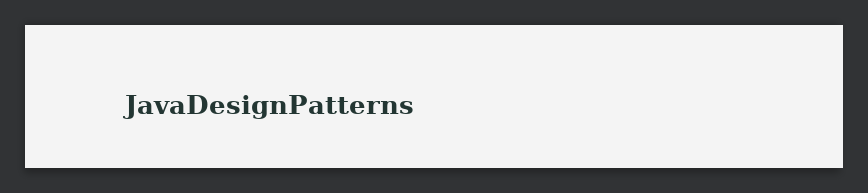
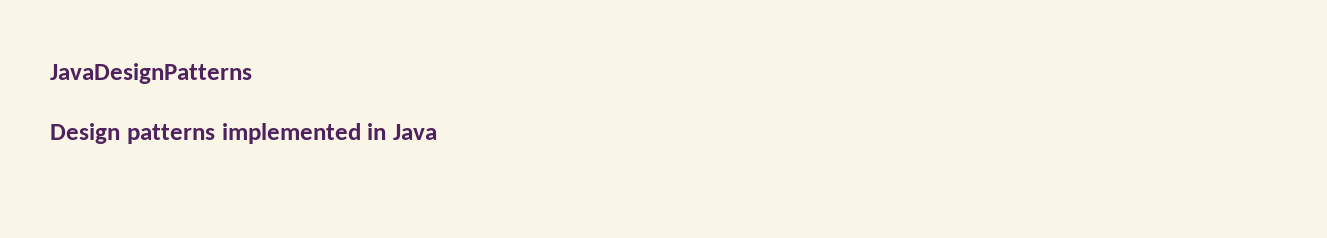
(414, 107) none -> [50,123,437,144] // Design patterns implemented in Java

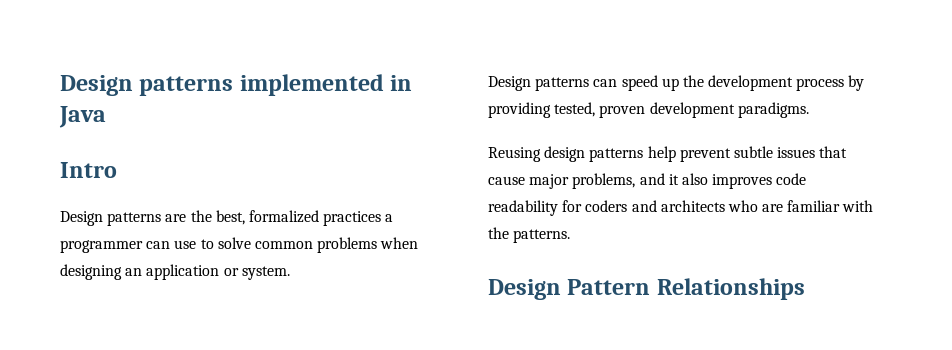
[50,63,252,84] JavaDesignPatterns // -> (60, 85) none
(437, 132) none -> [60,162,117,178] [60,210,394,226] [60,237,419,253] [60,264,290,280] [488,75,865,91] [488,102,809,118] [488,146,848,162] [488,173,807,189] [488,200,874,216] [488,227,571,243] [488,278,805,300] // Intro // Design patterns are the best, formalized practices a programmer can use to solve common problems when designing an application or system. // Design patterns can speed up the development process by providing tested, proven development paradigms. // Reusing design patterns help prevent subtle issues that cause major problems, and it also improves code readability for coders and architects who are familiar with the patterns. // Design Pattern Relationships

